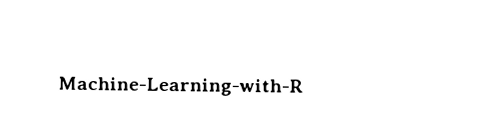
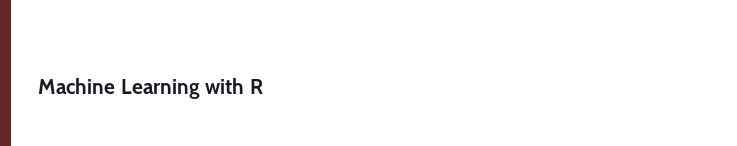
[58,76,303,97] Machine-Learning-with-R -> [38,78,264,99] Machine Learning with R

